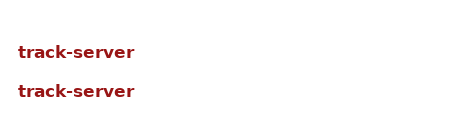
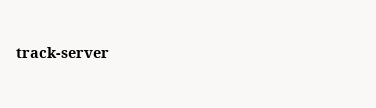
[18,45,135,58] [18,84,135,97] track-server // track-server -> [16,47,109,58] track-server

